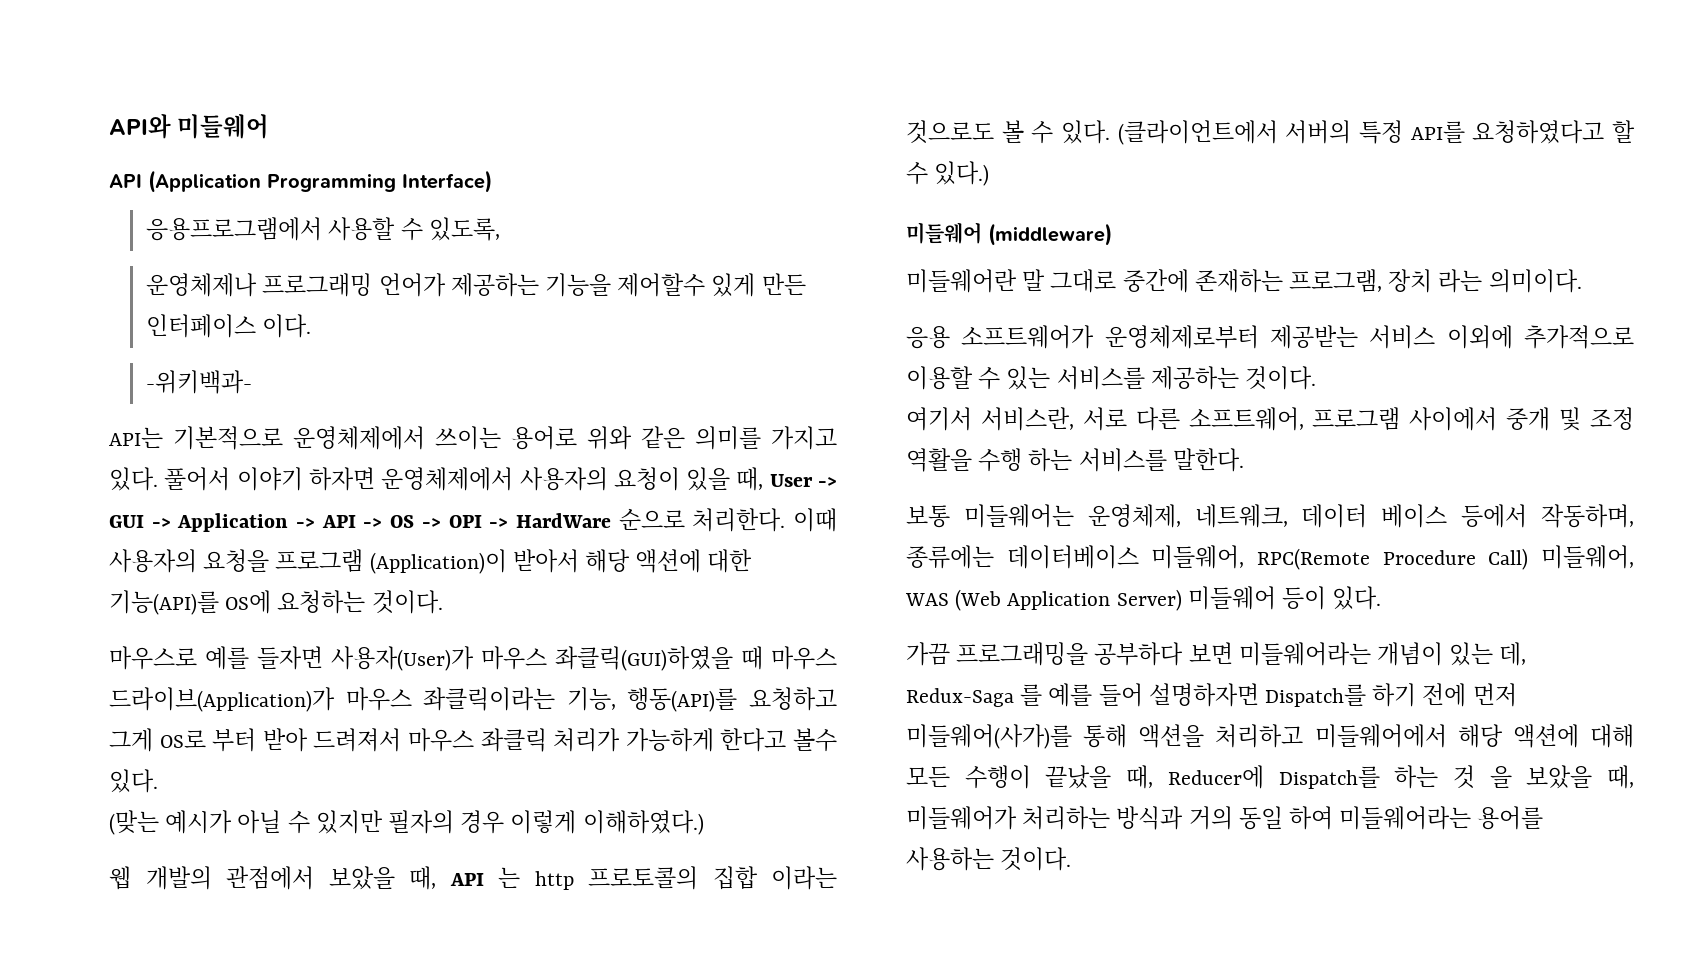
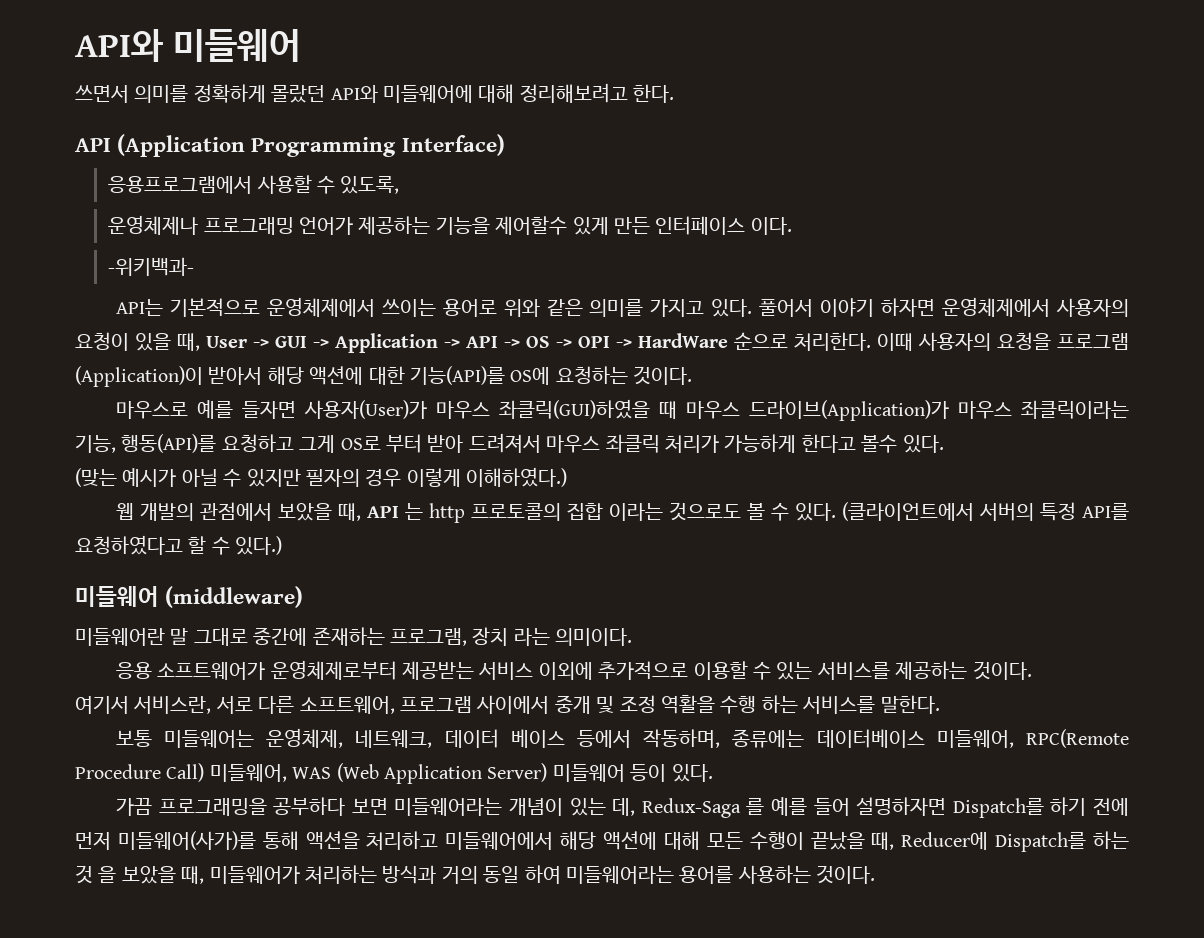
(270, 126) none -> [75,83,675,103] // 쓰면서 의미를 정확하게 몰랐던 API와 미들웨어에 대해 정리해보려고 한다.

